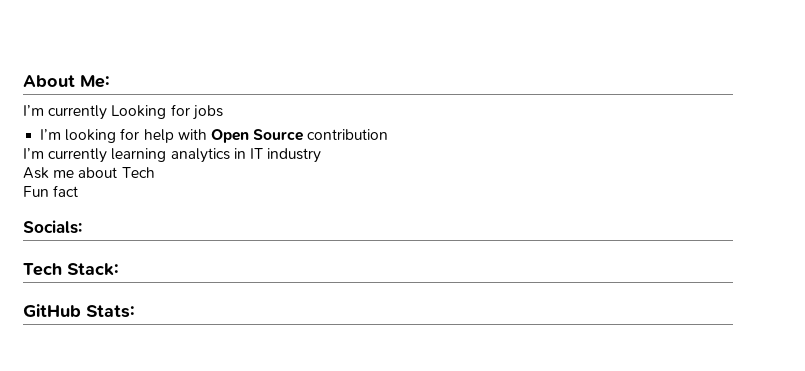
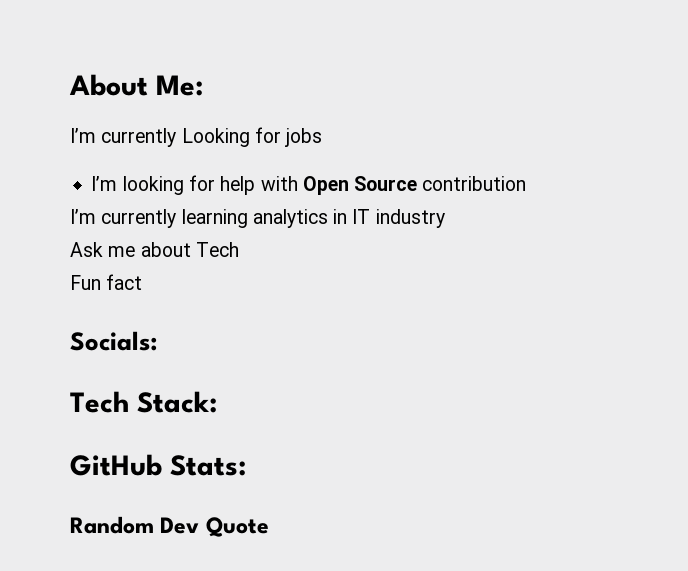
(135, 311) none -> [70,516,269,537] // Random Dev Quote

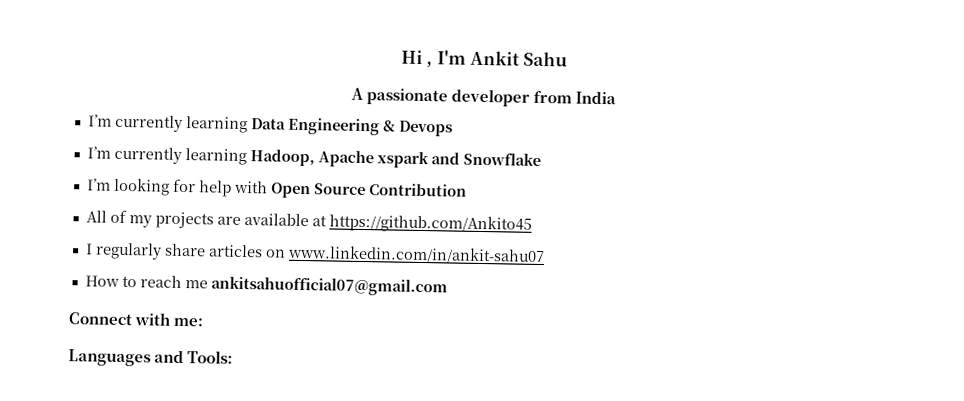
[69,74,203,96] [70,127,323,147] About Me: // I’m currently Looking for jobs -> [400,49,569,68] [350,87,617,107] [87,114,453,137] [86,146,541,169] Hi , I'm Ankit Sahu // A passionate developer from India // I’m currently learning Data Engineering & Devops // I’m currently learning Hadoop, Apache xspark and Snowflake
[422,176,527,191] [70,209,445,228] [70,242,239,257] [70,274,143,290] [70,331,158,351] [70,391,217,413] [70,454,246,476] [70,516,269,537] contribution // I’m currently learning analytics in IT industry // Ask me about Tech // Fun fact // Socials: // Tech Stack: // GitHub Stats: // Random Dev Quote -> [368,183,467,197] [85,209,532,234] [85,242,545,266] [84,275,448,297] [68,312,204,327] [68,349,234,367] Contribution // All of my projects are available at https://github.com/Ankito45 // I regularly share articles on www.linkedin.com/in/ankit-sahu07 // How to reach me ankitsahuofficial07@gmail.com // Connect with me: // Languages and Tools:

